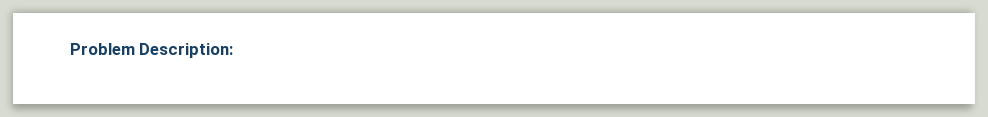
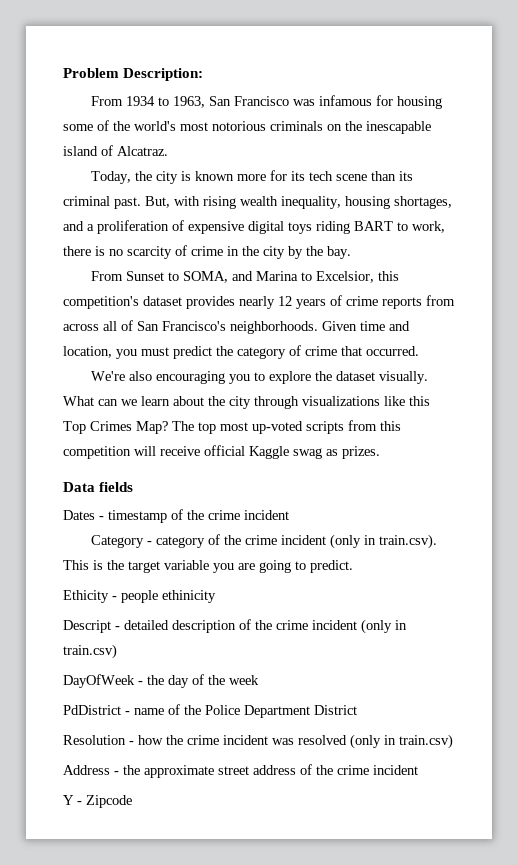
(234, 50) none -> [91,95,443,109] [63,120,431,134] [63,145,168,156] [91,170,414,184] [63,196,452,209] [63,220,445,234] [63,245,351,259] [91,271,400,283] [63,295,455,309] [63,320,410,334] [63,345,419,359] [91,371,429,384] [63,396,430,409] [63,420,401,434] [63,445,380,459] [63,482,134,492] [63,509,289,523] [91,534,438,549] [63,560,353,573] [63,590,216,603] [63,619,407,634] [63,644,117,659] [63,674,259,688] [63,704,357,718] [63,734,453,749] [63,764,418,778] [63,795,132,808] // From 1934 to 1963, San Francisco was infamous for housing some of the world's most notorious criminals on the inescapable island of Alcatraz. // Today, the city is known more for its tech scene than its criminal past. But, with rising wealth inequality, housing shortages, and a proliferation of expensive digital toys riding BART to work, there is no scarcity of crime in the city by the bay. // From Sunset to SOMA, and Marina to Excelsior, this competition's dataset provides nearly 12 years of crime reports from across all of San Francisco's neighborhoods. Given time and location, you must predict the category of crime that occurred. // We're also encouraging you to explore the dataset visually. What can we learn about the city through visualizations like this Top Crimes Map? The top most up-voted scripts from this competition will receive official Kaggle swag as prizes. // Data fields // Dates - timestamp of the crime incident // Category - category of the crime incident (only in train.csv). This is the target variable you are going to predict. // Ethicity - people ethinicity // Descript - detailed description of the crime incident (only in train.csv) // DayOfWeek - the day of the week // PdDistrict - name of the Police Department District // Resolution - how the crime incident was resolved (only in train.csv) // Address - the approximate street address of the crime incident // Y - Zipcode

